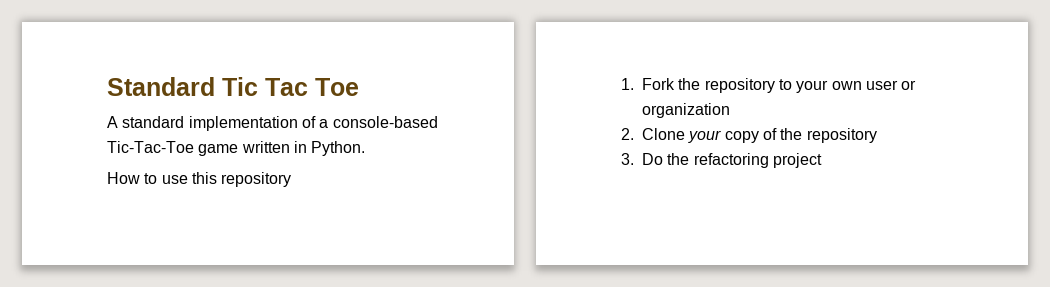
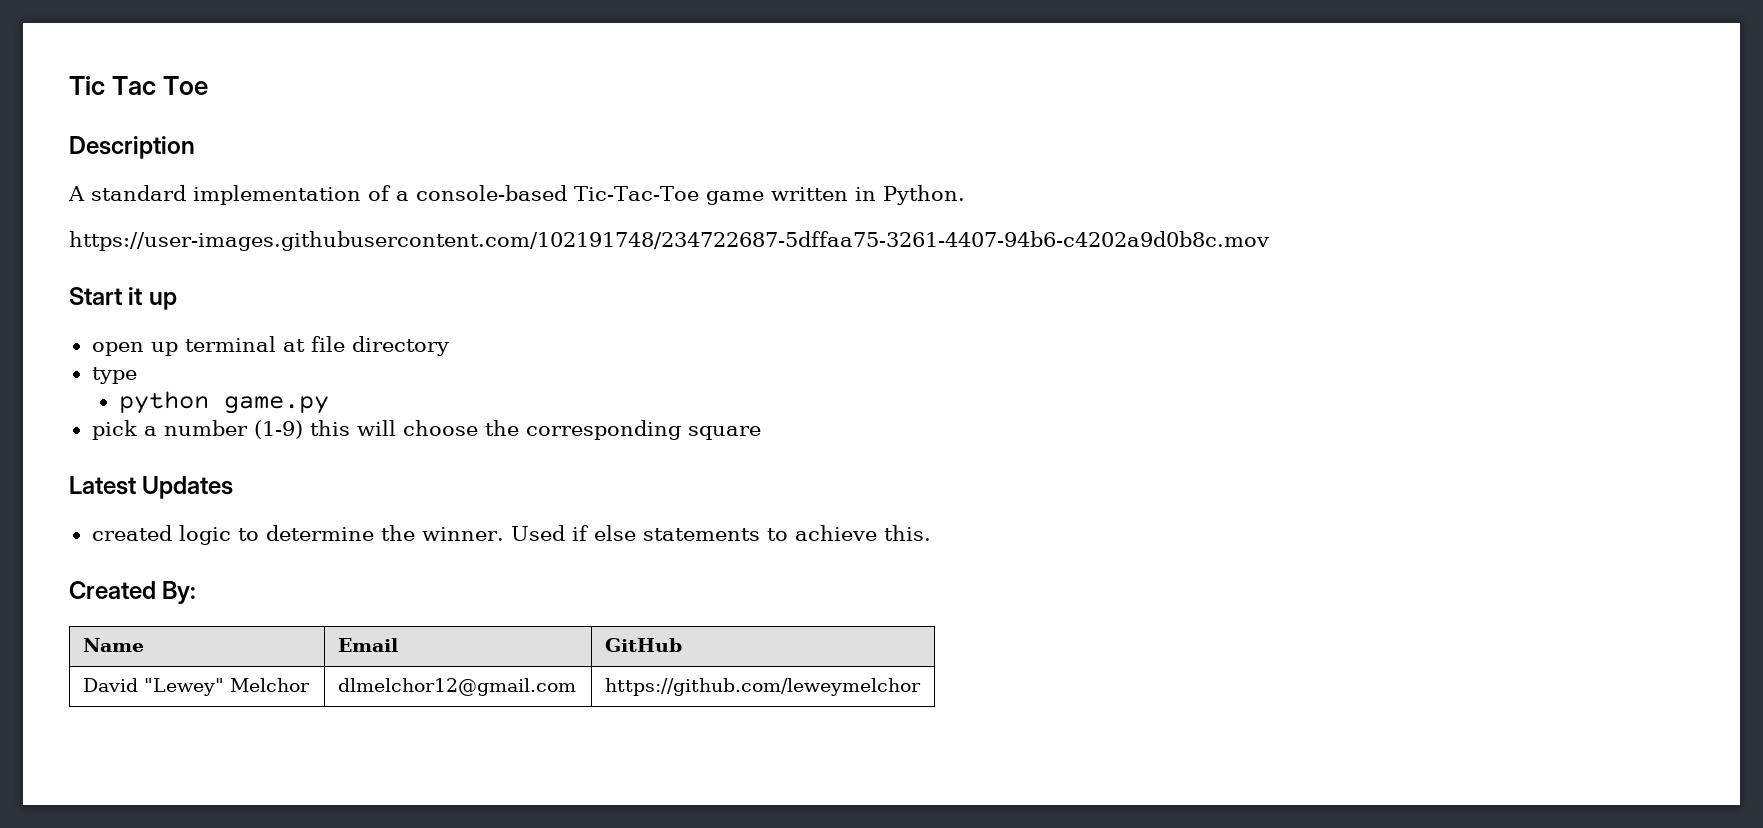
[107,77,215,96] Standard -> (69, 85) none
(359, 87) none -> [69,136,195,159] // Description
[107,172,292,187] [621,78,917,93] [642,103,730,118] [621,128,877,143] [621,153,822,168] How to use this repository // 1. Fork the repository to your own user or organization // 2. Clone your copy of the repository // 3. Do the refactoring project -> [69,231,1269,251] [69,287,177,310] [91,336,449,356] [91,367,137,384] [118,391,329,414] [91,420,761,440] [69,476,234,499] [91,525,931,545] [69,581,197,604] [82,638,144,652] [337,638,398,652] [604,638,682,652] [82,678,310,696] [337,678,576,696] [604,678,921,696] https://user-images.githubusercontent.com/102191748/234722687-5dffaa75-3261-4407-94b6-c4202a9d0b8c.mov // Start it up // open up terminal at file directory // type // python game.py // pick a number (1-9) this will choose the corresponding square // Latest Updates // created logic to determine the winner. Used if else statements to achieve this. // Created By: // Name | Email | GitHub // David "Lewey" Melchor | dlmelchor12@gmail.com | https://github.com/leweymelchor

